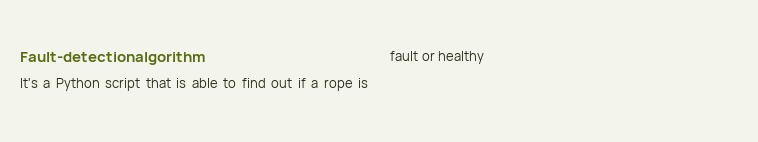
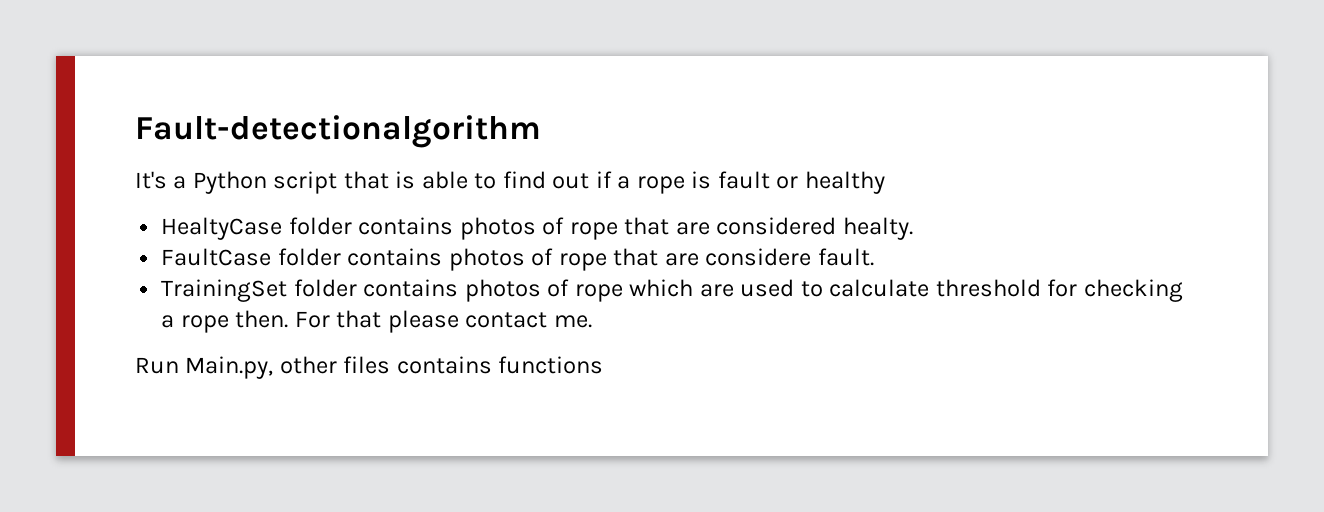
(485, 57) none -> [161,217,913,240] [161,248,874,271] [161,279,1183,302] [161,310,592,333] [135,356,604,379] // HealtyCase folder contains photos of rope that are considered healty. // FaultCase folder contains photos of rope that are considere fault. // TrainingSet folder contains photos of rope which are used to calculate threshold for checking a rope then. For that please contact me. // Run Main.py, other files contains functions

